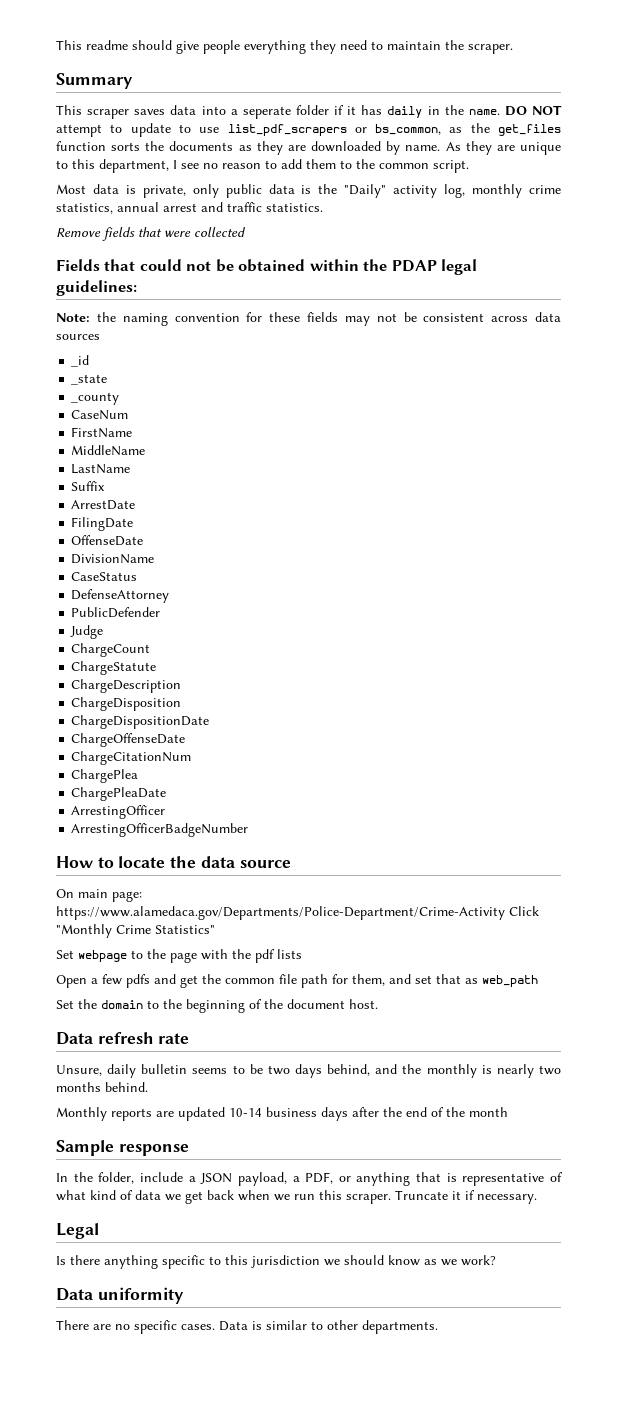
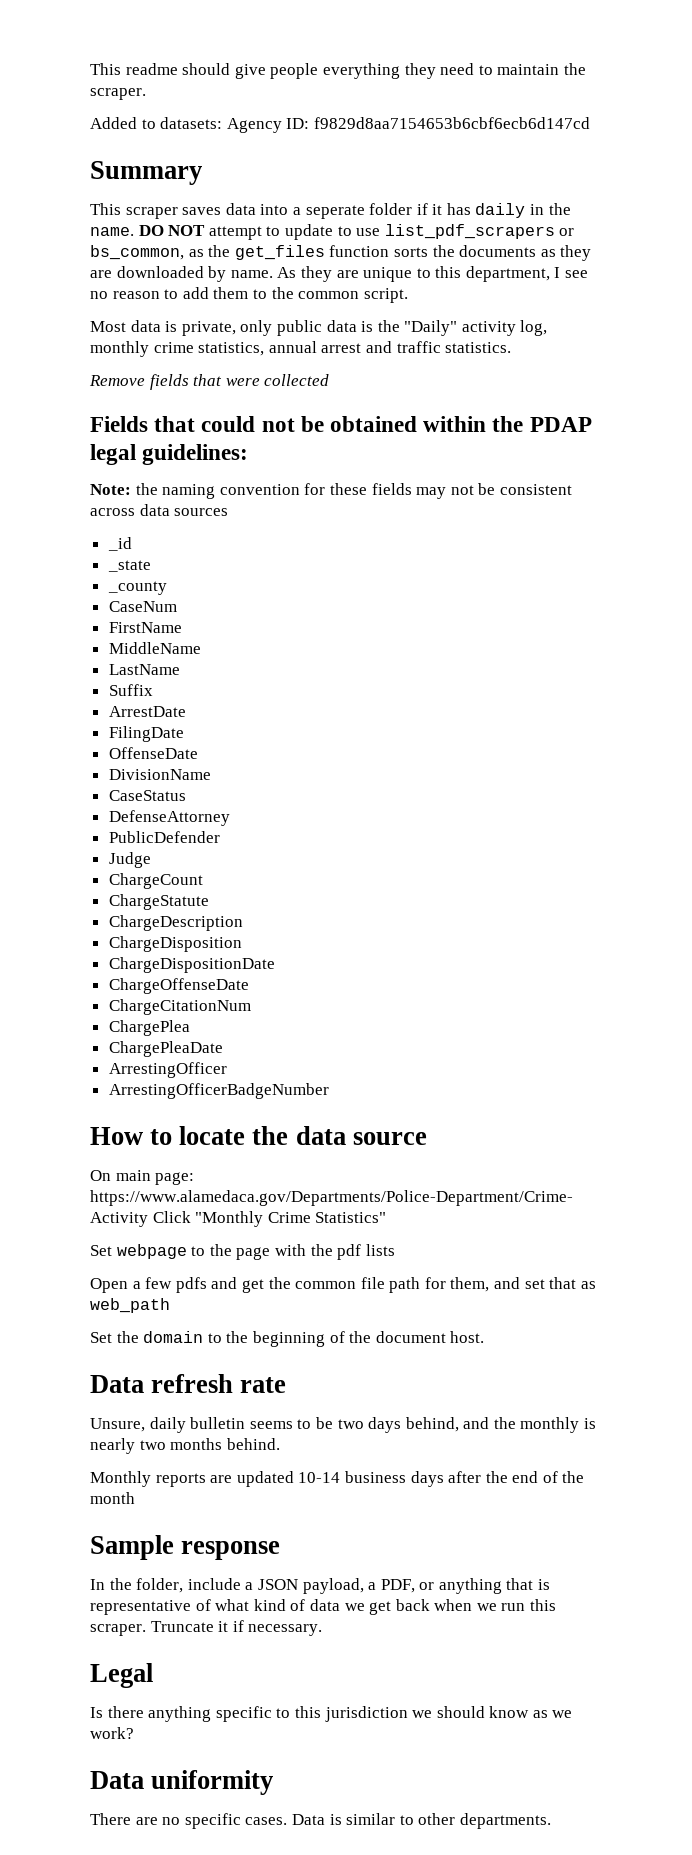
(513, 49) none -> [90,117,590,133] // Added to datasets: Agency ID: f9829d8aa7154653b6cbf6ecb6d147cd

